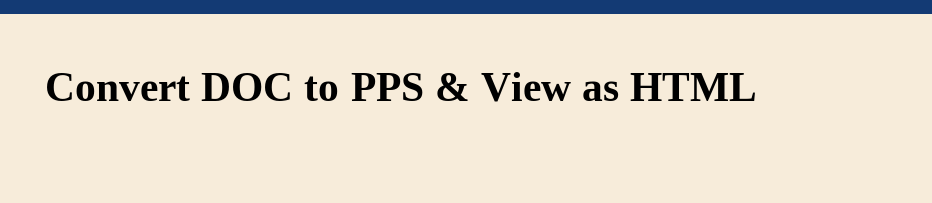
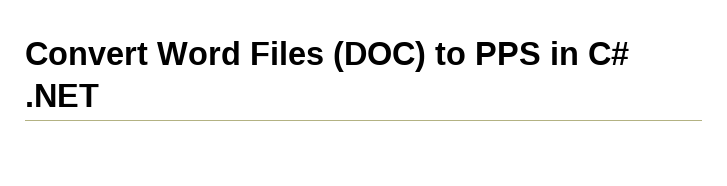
[201,72,758,102] DOC to PPS & View as HTML -> [157,41,629,72] [25,84,99,107] Word Files (DOC) to PPS in C# .NET

